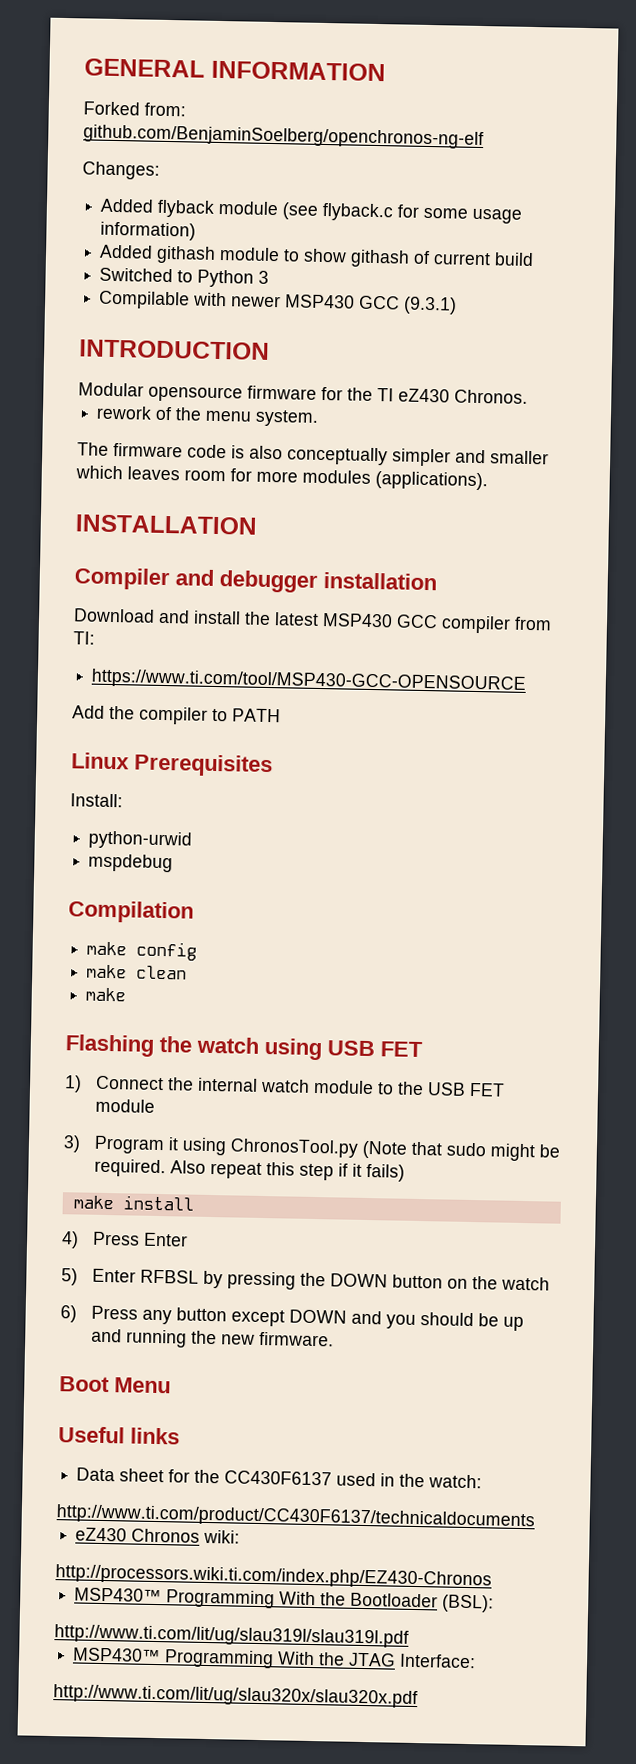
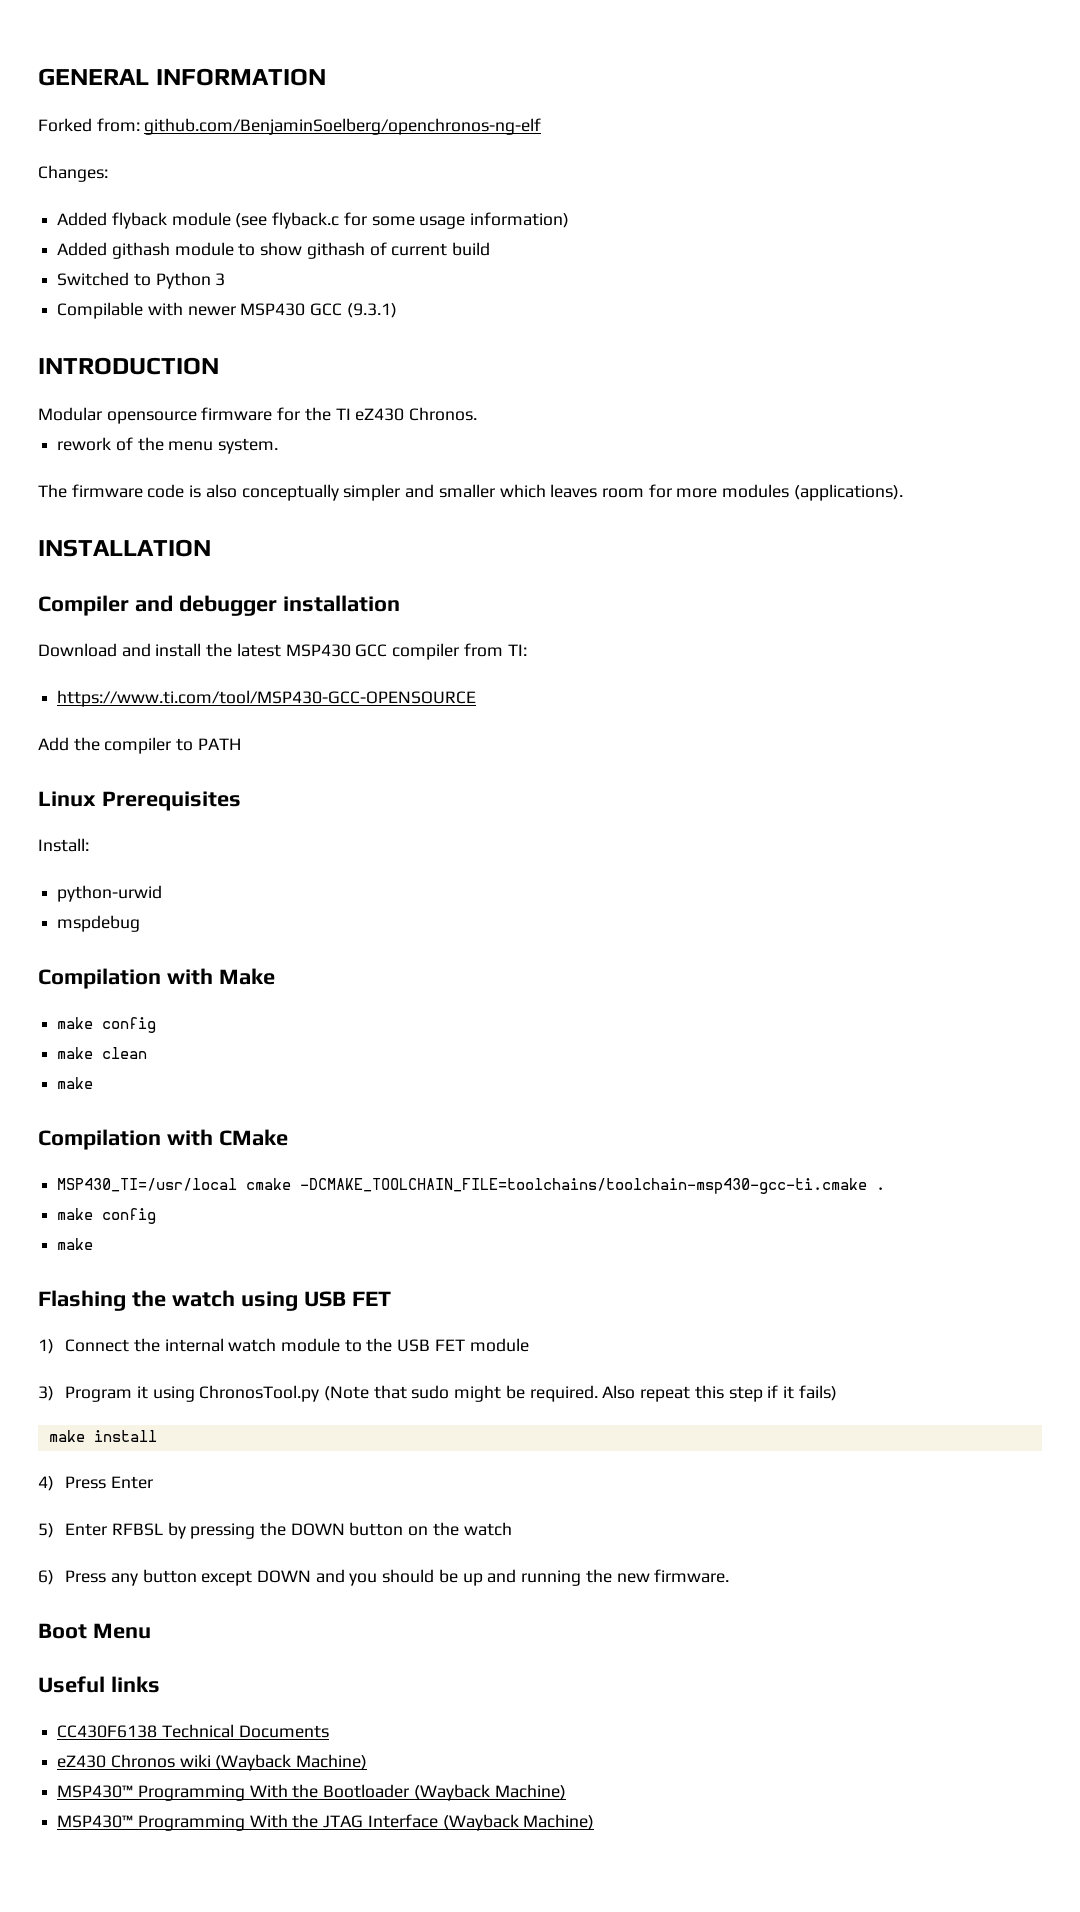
(194, 912) none -> [166,968,275,985] with Make
(127, 994) none -> [38,1129,288,1150] [57,1178,886,1194] [57,1208,157,1224] [57,1238,94,1250] // Compilation with CMake // MSP430_TI=/usr/local cmake -DCMAKE_TOOLCHAIN_FILE=toolchains/toolchain-msp430-gcc-ti.cmake . // make config // make
[76,1467,483,1489] [56,1504,535,1531] Data sheet for the CC430F6137 used in the watch: // http://www.ti.com/product/CC430F6137/technicaldocuments -> [57,1724,329,1738] CC430F6138 Technical Documents
[203,1529,241,1544] [55,1564,492,1590] wiki: // http://processors.wiki.ti.com/index.php/EZ430-Chronos -> [179,1754,368,1771] wiki (Wayback Machine)
[442,1594,495,1613] [54,1624,409,1648] (BSL): // http://www.ti.com/lit/ug/slau319l/slau319l.pdf -> [413,1784,566,1801] (Wayback Machine)
[399,1653,477,1669] [53,1684,418,1709] Interface: // http://www.ti.com/lit/ug/slau320x/slau320x.pdf -> [367,1814,595,1831] Interface (Wayback Machine)

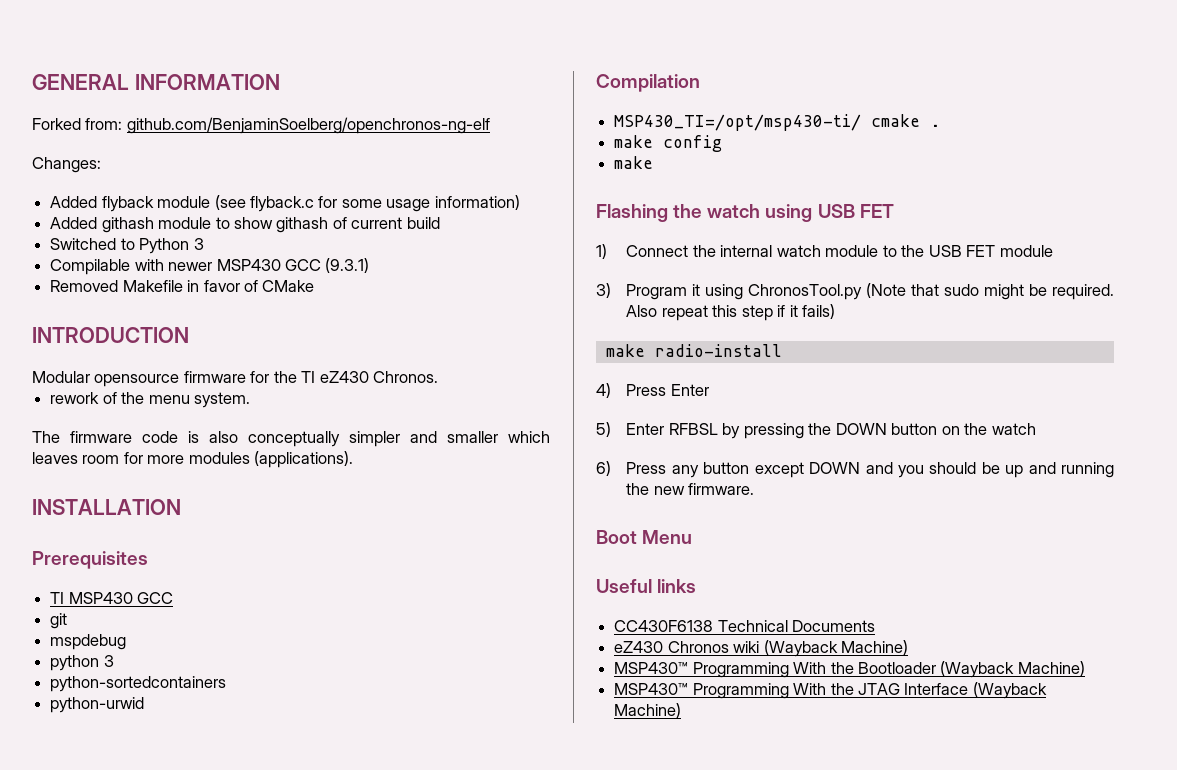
(397, 310) none -> [50,280,315,292] // Removed Makefile in favor of CMake
[38,595,400,616] [38,643,527,660] [57,690,477,707] [38,737,241,754] [38,791,241,811] [38,838,89,852] [57,885,163,902] [57,915,141,932] [38,968,275,989] [57,1017,157,1033] [57,1047,148,1059] [57,1077,94,1089] [38,1129,288,1150] [57,1178,868,1194] Compiler and debugger installation // Download and install the latest MSP430 GCC compiler from TI: // https://www.ti.com/tool/MSP430-GCC-OPENSOURCE // Add the compiler to PATH // Linux Prerequisites // Install: // python-urwid // mspdebug // Compilation with Make // make config // make clean // make // Compilation with CMake // MSP430_TI=/usr/local cmake -DCMAKE_TOOLCHAIN_FILE=toolchains/toolchain-msp430-gcc-ti.cmake -> [32,551,148,569] [50,592,174,604] [50,613,68,629] [50,634,127,650] [50,655,114,671] [50,676,227,692] [50,697,145,713] [596,74,700,92] [614,114,921,131] Prerequisites // TI MSP430 GCC // git // mspdebug // python 3 // python-sortedcontainers // python-urwid // Compilation // MSP430_TI=/opt/msp430-ti/ cmake
[93,1430,157,1442] install -> [654,344,782,357] radio-install

